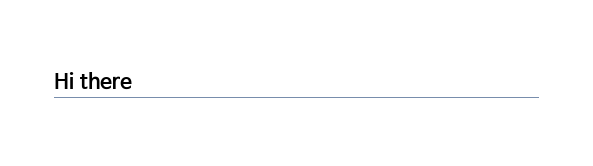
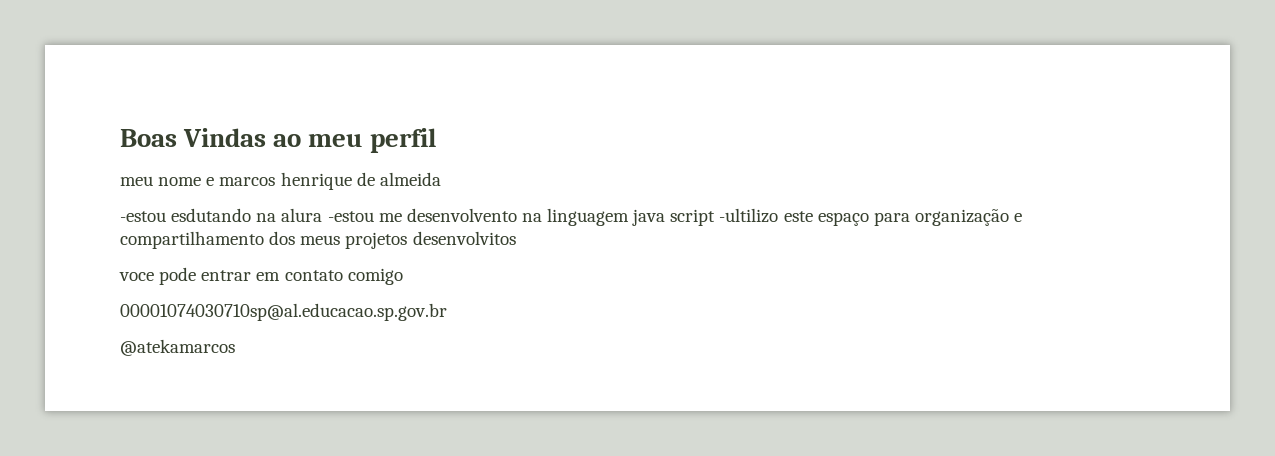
[54,72,132,90] Hi there -> [120,128,436,153] [120,172,441,190] [120,208,1023,226] [120,231,516,249] [119,267,403,285] [120,303,447,321] [120,339,235,356] Boas Vindas ao meu perfil // meu nome e marcos henrique de almeida // -estou esdutando na alura -estou me desenvolvento na linguagem java script -ultilizo este espaço para organização e compartilhamento dos meus projetos desenvolvitos // voce pode entrar em contato comigo // 00001074030710sp@al.educacao.sp.gov.br // @atekamarcos

